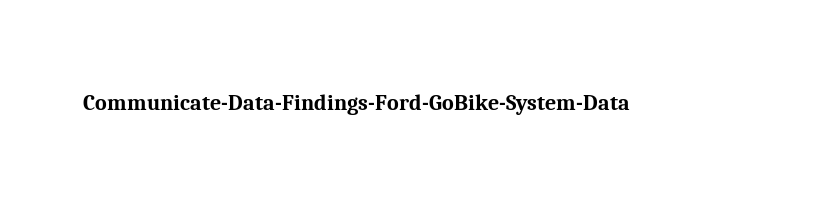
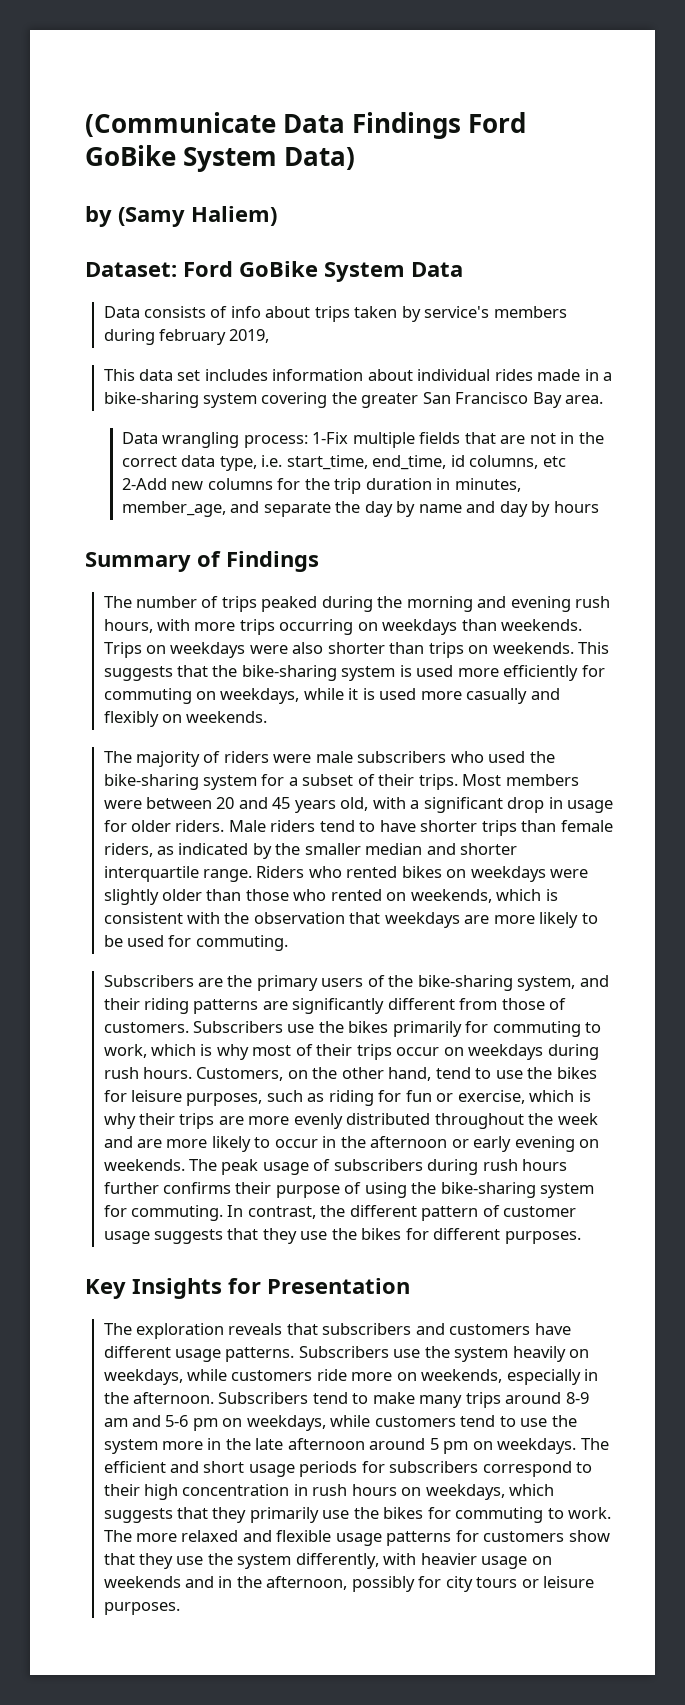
[83,94,630,115] Communicate-Data-Findings-Ford-GoBike-System-Data -> [85,112,527,139] [85,145,356,172] [85,206,277,227] [85,261,463,282] [103,306,567,322] [103,329,270,345] [103,369,613,381] [103,392,604,408] [122,432,604,448] [122,455,566,471] [122,478,521,494] [122,501,599,517] [85,551,319,572] [103,596,611,612] [103,619,583,635] [103,642,610,658] [103,665,605,681] [103,688,560,704] [103,711,268,727] [103,751,555,767] [103,774,579,790] [103,797,613,813] [103,820,613,836] [103,843,518,859] [103,866,589,882] [103,889,558,905] [103,912,598,928] [103,935,288,951] [103,975,609,991] [103,998,567,1014] [103,1021,602,1037] [103,1044,599,1060] [103,1067,597,1081] [103,1090,591,1106] [103,1113,598,1129] [103,1136,599,1152] [103,1159,568,1175] [103,1182,595,1198] [103,1205,577,1221] [103,1228,581,1244] [85,1278,410,1299] [103,1323,571,1339] [103,1346,590,1362] [103,1369,599,1385] [103,1392,589,1408] [103,1415,577,1431] [103,1438,609,1454] [103,1461,593,1477] [103,1484,555,1500] [103,1507,612,1523] [103,1530,610,1546] [103,1553,552,1569] [103,1576,595,1592] [103,1602,180,1615] (Communicate Data Findings Ford GoBike System Data) // by (Samy Haliem) // Dataset: Ford GoBike System Data // Data consists of info about trips taken by service's members during february 2019, // This data set includes information about individual rides made in a bike-sharing system covering the greater San Francisco Bay area. // Data wrangling process: 1-Fix multiple fields that are not in the correct data type, i.e. start_time, end_time, id columns, etc 2-Add new columns for the trip duration in minutes, member_age, and separate the day by name and day by hours // Summary of Findings // The number of trips peaked during the morning and evening rush hours, with more trips occurring on weekdays than weekends. Trips on weekdays were also shorter than trips on weekends. This suggests that the bike-sharing system is used more efficiently for commuting on weekdays, while it is used more casually and flexibly on weekends. // The majority of riders were male subscribers who used the bike-sharing system for a subset of their trips. Most members were between 20 and 45 years old, with a significant drop in usage for older riders. Male riders tend to have shorter trips than female riders, as indicated by the smaller median and shorter interquartile range. Riders who rented bikes on weekdays were slightly older than those who rented on weekends, which is consistent with the observation that weekdays are more likely to be used for commuting. // Subscribers are the primary users of the bike-sharing system, and their riding patterns are significantly different from those of customers. Subscribers use the bikes primarily for commuting to work, which is why most of their trips occur on weekdays during rush hours. Customers, on the other hand, tend to use the bikes for leisure purposes, such as riding for fun or exercise, which is why their trips are more evenly distributed throughout the week and are more likely to occur in the afternoon or early evening on weekends. The peak usage of subscribers during rush hours further confirms their purpose of using the bike-sharing system for commuting. In contrast, the different pattern of customer usage suggests that they use the bikes for different purposes. // Key Insights for Presentation // The exploration reveals that subscribers and customers have different usage patterns. Subscribers use the system heavily on weekdays, while customers ride more on weekends, especially in the afternoon. Subscribers tend to make many trips around 8-9 am and 5-6 pm on weekdays, while customers tend to use the system more in the late afternoon around 5 pm on weekdays. The efficient and short usage periods for subscribers correspond to their high concentration in rush hours on weekdays, which suggests that they primarily use the bikes for commuting to work. The more relaxed and flexible usage patterns for customers show that they use the system differently, with heavier usage on weekends and in the afternoon, possibly for city tours or leisure purposes.

